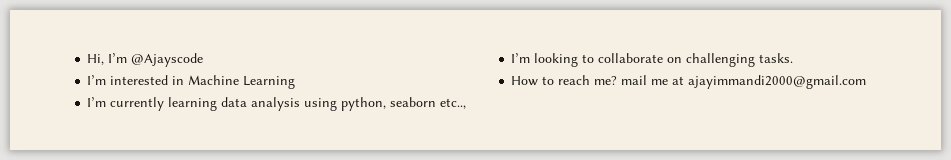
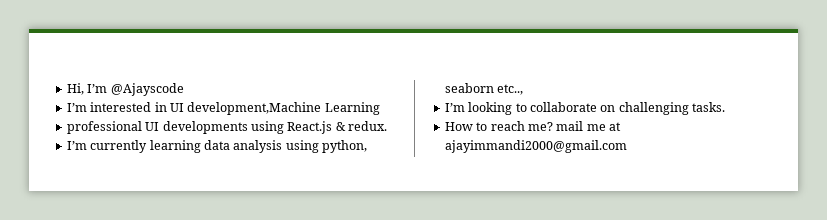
[188,75,240,85] Machine -> [169,102,322,115] UI development,Machine
(296, 82) none -> [66,121,387,134] // professional UI developments using React.js & redux.

